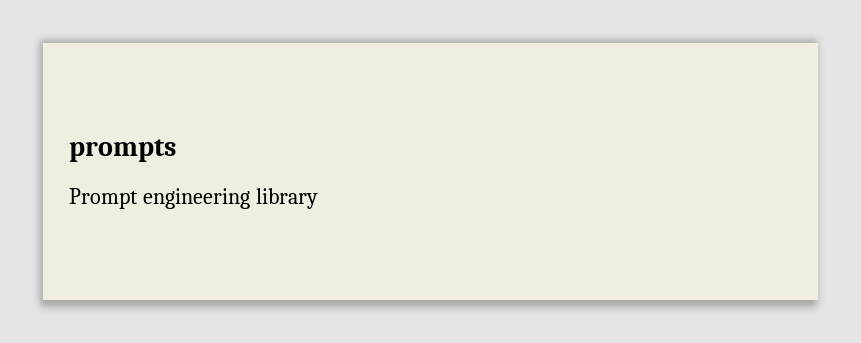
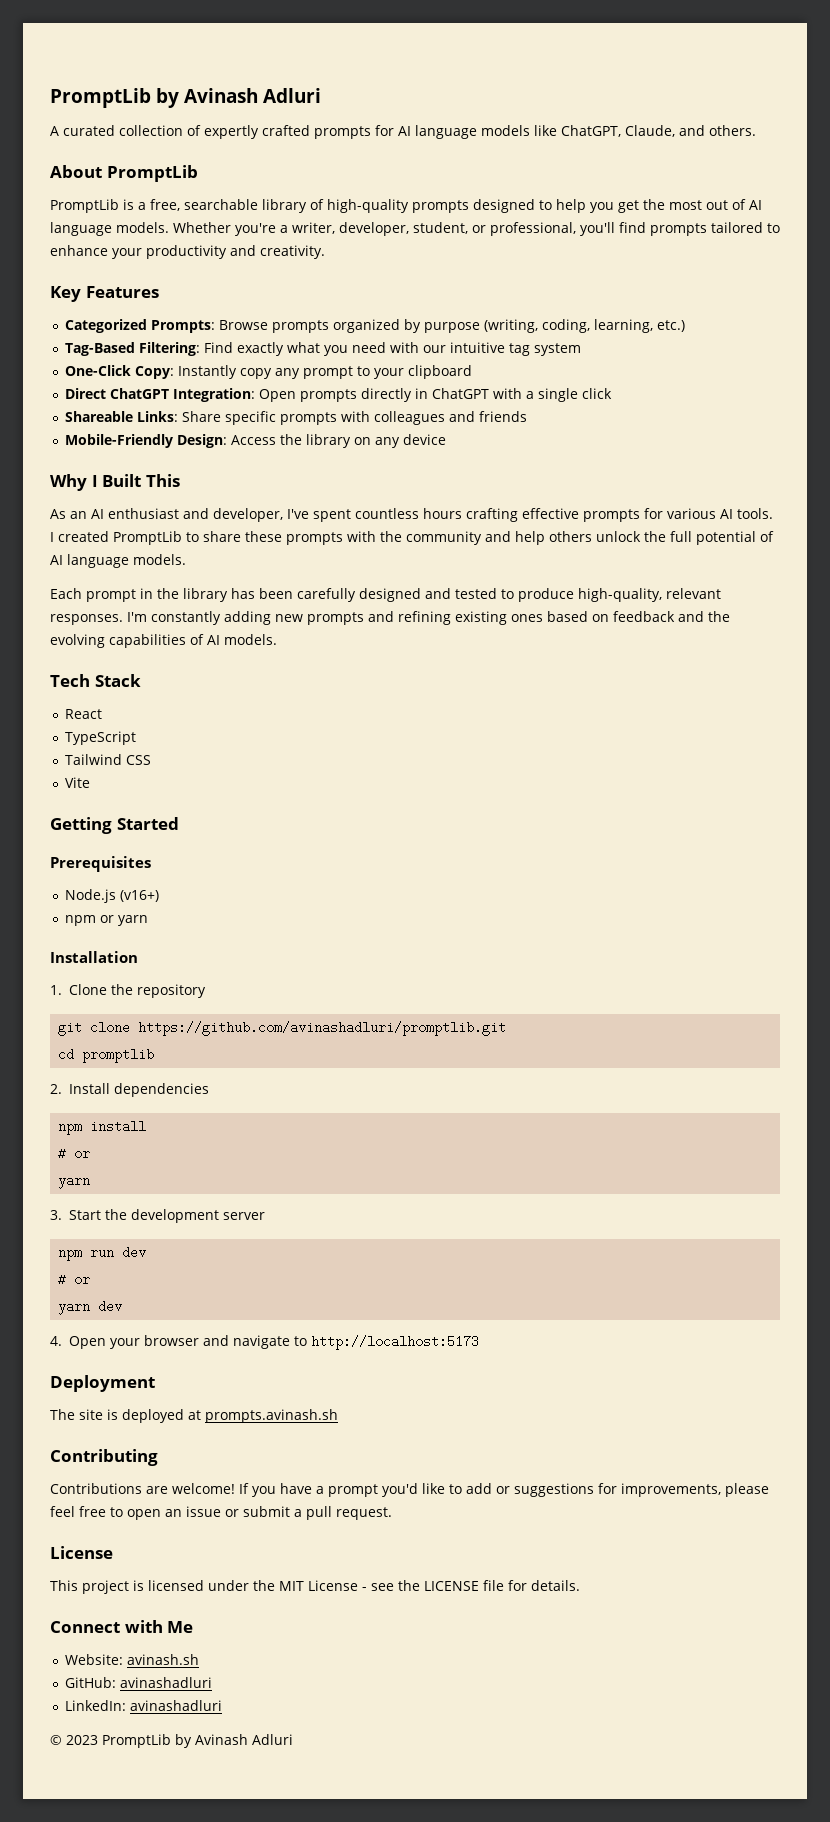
[69,139,176,162] [69,188,318,209] prompts // Prompt engineering library -> [50,88,322,108] [50,125,756,139] [50,165,198,182] [50,199,762,213] [50,222,780,236] [50,245,325,259] [50,286,159,302] [64,319,685,333] [64,342,581,356] [64,365,472,379] [64,388,612,402] [64,411,527,425] [64,434,446,448] [50,474,180,491] [50,508,773,522] [50,531,774,545] [50,554,186,568] [50,588,721,602] [50,611,730,625] [50,634,277,648] [50,674,141,687] [64,709,102,719] [64,731,136,745] [64,754,151,765] [64,777,90,788] [50,817,179,834] [50,856,151,872] [64,889,159,903] [64,915,148,926] [50,951,138,963] [50,984,207,998] [58,1021,507,1036] [58,1048,155,1063] [50,1083,210,1097] [58,1120,147,1135] [58,1147,91,1160] [58,1174,91,1189] [50,1209,266,1223] [58,1246,147,1261] [58,1273,91,1286] [58,1300,123,1315] [50,1335,480,1350] [50,1375,155,1392] [50,1409,338,1423] [50,1449,158,1466] [50,1483,769,1497] [50,1506,392,1520] [50,1546,113,1559] [50,1580,580,1594] [50,1620,194,1633] [64,1654,199,1665] [64,1677,212,1688] [64,1700,222,1711] [50,1734,293,1748] PromptLib by Avinash Adluri // A curated collection of expertly crafted prompts for AI language models like ChatGPT, Claude, and others. // About PromptLib // PromptLib is a free, searchable library of high-quality prompts designed to help you get the most out of AI language models. Whether you're a writer, developer, student, or professional, you'll find prompts tailored to enhance your productivity and creativity. // Key Features // Categorized Prompts: Browse prompts organized by purpose (writing, coding, learning, etc.) // Tag-Based Filtering: Find exactly what you need with our intuitive tag system // One-Click Copy: Instantly copy any prompt to your clipboard // Direct ChatGPT Integration: Open prompts directly in ChatGPT with a single click // Shareable Links: Share specific prompts with colleagues and friends // Mobile-Friendly Design: Access the library on any device // Why I Built This // As an AI enthusiast and developer, I've spent countless hours crafting effective prompts for various AI tools. I created PromptLib to share these prompts with the community and help others unlock the full potential of AI language models. // Each prompt in the library has been carefully designed and tested to produce high-quality, relevant responses. I'm constantly adding new prompts and refining existing ones based on feedback and the evolving capabilities of AI models. // Tech Stack // React // TypeScript // Tailwind CSS // Vite // Getting Started // Prerequisites // Node.js (v16+) // npm or yarn // Installation // 1. Clone the repository // git clone https://github.com/avinashadluri/promptlib.git // cd promptlib // 2. Install dependencies // npm install // # or // yarn // 3. Start the development server // npm run dev // # or // yarn dev // 4. Open your browser and navigate to http://localhost:5173 // Deployment // The site is deployed at prompts.avinash.sh // Contributing // Contributions are welcome! If you have a prompt you'd like to add or suggestions for improvements, please feel free to open an issue or submit a pull request. // License // This project is licensed under the MIT License - see the LICENSE file for details. // Connect with Me // Website: avinash.sh // GitHub: avinashadluri // LinkedIn: avinashadluri // © 2023 PromptLib by Avinash Adluri

